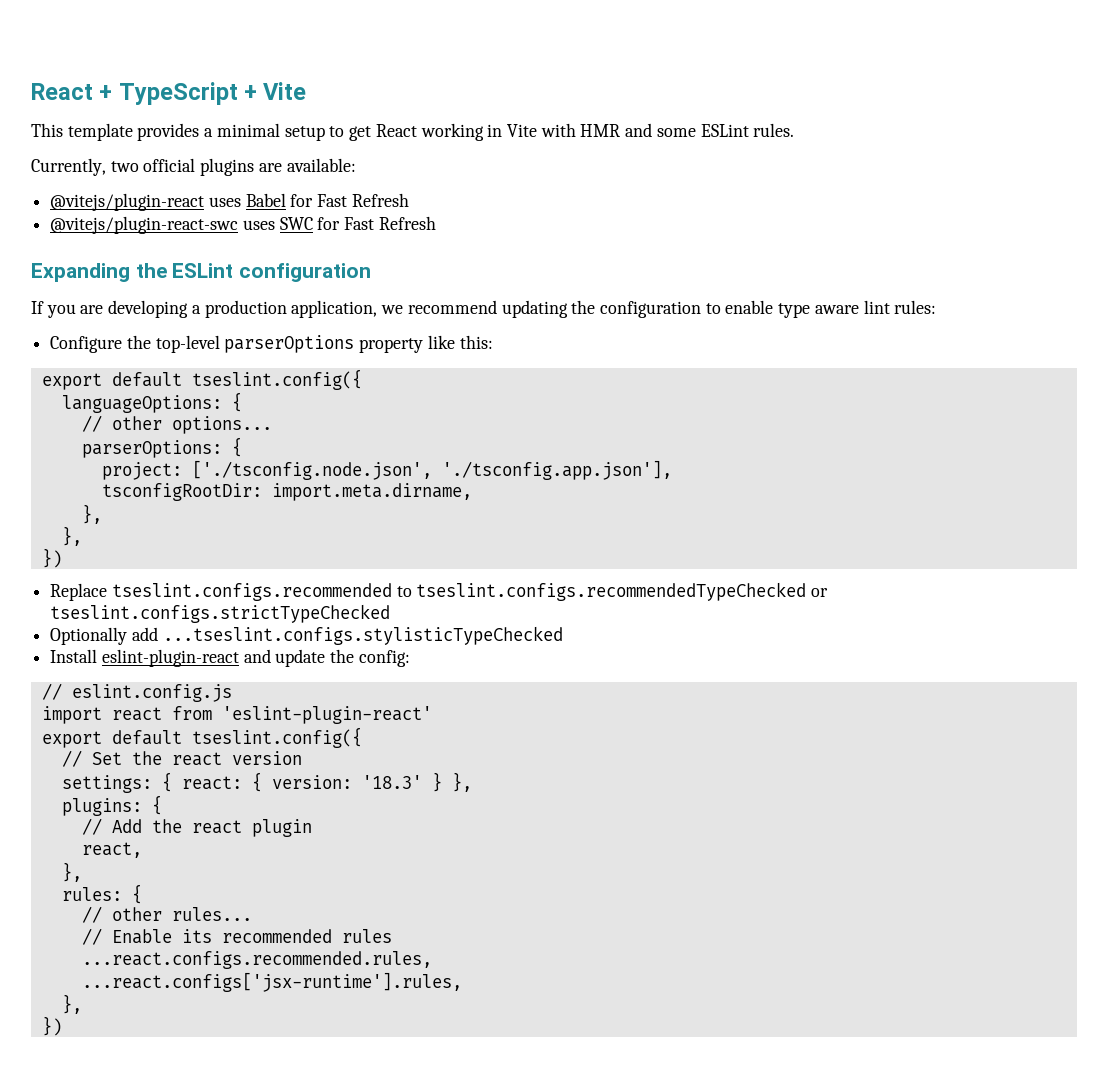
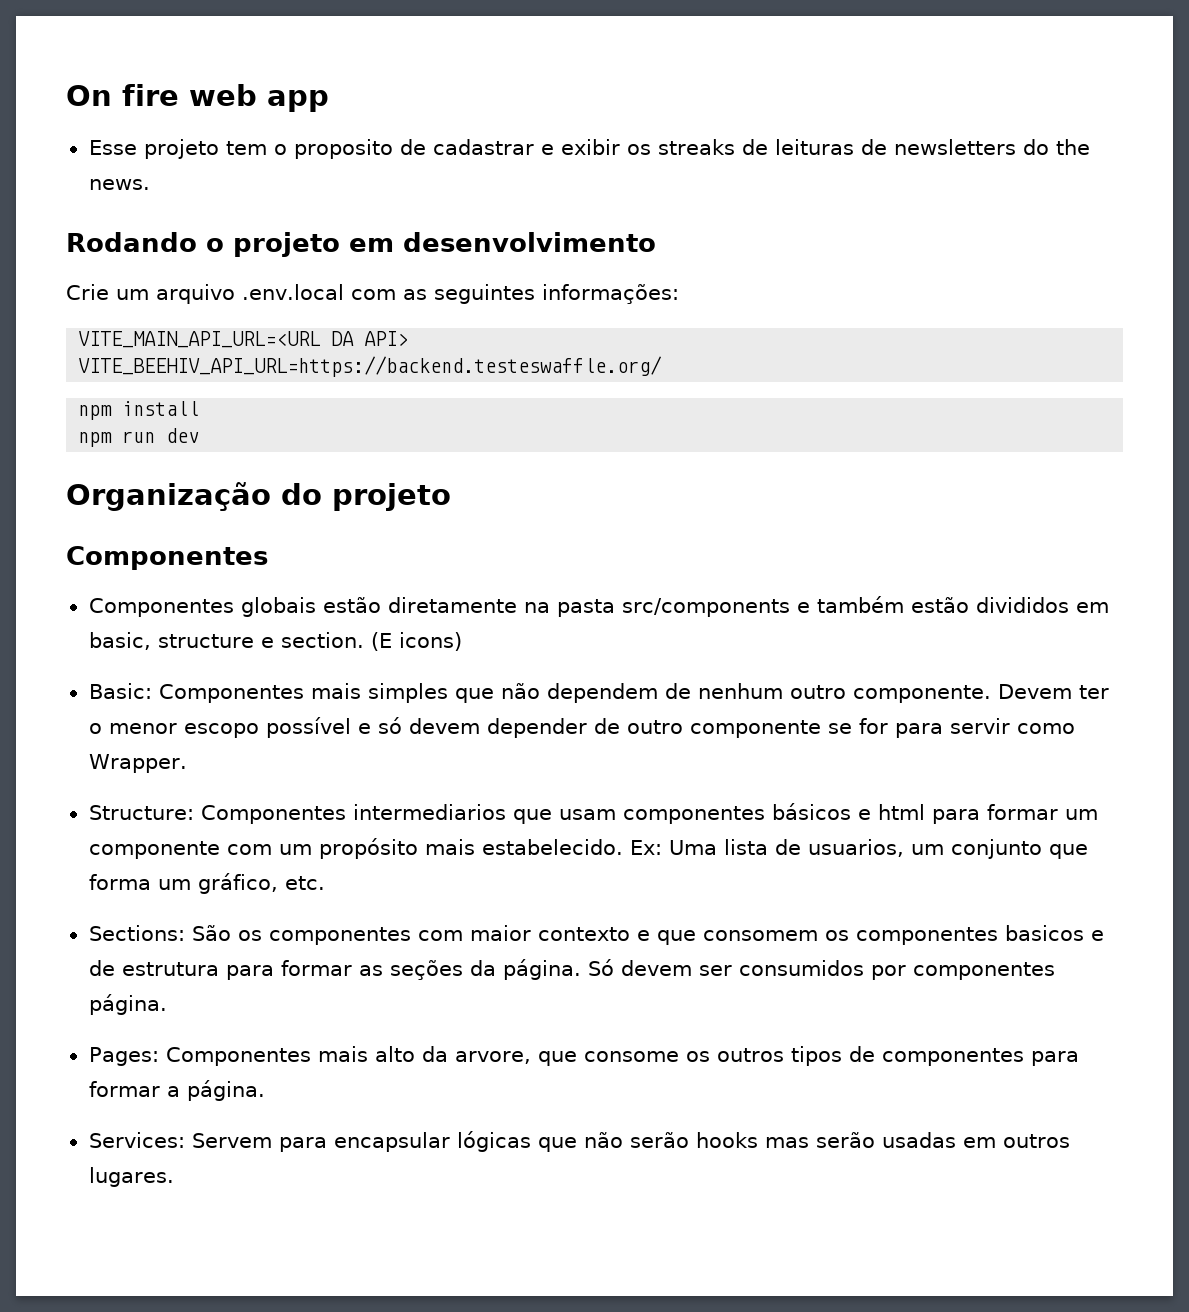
[31,82,307,105] [31,123,795,141] [31,158,356,176] [50,193,409,211] [50,216,436,234] [31,263,372,282] [31,300,937,318] [50,335,493,353] [41,369,362,390] [61,392,242,413] [81,415,272,434] [81,437,242,458] [101,460,672,480] [101,483,472,501] [81,504,102,524] [61,526,82,546] [41,548,62,568] [50,582,829,601] [50,604,391,623] [50,626,563,645] [50,649,410,667] [41,683,232,702] [41,706,432,724] [41,727,362,748] [61,750,302,767] [61,772,472,793] [61,795,162,816] [81,818,312,837] [81,842,142,858] [61,862,82,882] [61,884,142,904] [81,906,252,923] [81,928,392,945] [81,951,432,969] [81,972,462,992] [61,994,82,1014] [41,1016,62,1036] React + TypeScript + Vite // This template provides a minimal setup to get React working in Vite with HMR and some ESLint rules. // Currently, two official plugins are available: // @vitejs/plugin-react uses Babel for Fast Refresh // @vitejs/plugin-react-swc uses SWC for Fast Refresh // Expanding the ESLint configuration // If you are developing a production application, we recommend updating the configuration to enable type aware lint rules: // Configure the top-level parserOptions property like this: // export default tseslint.config({ // languageOptions: { // // other options... // parserOptions: { // project: ['./tsconfig.node.json', './tsconfig.app.json'], // tsconfigRootDir: import.meta.dirname, // }, // }, // }) // Replace tseslint.configs.recommended to tseslint.configs.recommendedTypeChecked or tseslint.configs.strictTypeChecked // Optionally add ...tseslint.configs.stylisticTypeChecked // Install eslint-plugin-react and update the config: // // eslint.config.js // import react from 'eslint-plugin-react' // export default tseslint.config({ // // Set the react version // settings: { react: { version: '18.3' } }, // plugins: { // // Add the react plugin // react, // }, // rules: { // // other rules... // // Enable its recommended rules // ...react.configs.recommended.rules, // ...react.configs['jsx-runtime'].rules, // }, // }) -> [66,84,329,112] [88,139,1090,159] [88,179,150,190] [66,232,656,257] [66,284,679,304] [78,331,409,348] [78,356,663,377] [78,401,200,420] [78,428,200,447] [66,482,451,511] [66,546,268,570] [88,596,1109,617] [88,632,462,651] [88,683,1109,703] [88,717,1075,738] [88,754,187,773] [88,803,1098,824] [88,838,1088,859] [88,873,325,894] [88,925,1104,945] [88,959,1055,980] [88,994,167,1015] [88,1046,1079,1066] [88,1080,265,1101] [88,1131,1070,1152] [88,1167,174,1187] On fire web app // Esse projeto tem o proposito de cadastrar e exibir os streaks de leituras de newsletters do the news. // Rodando o projeto em desenvolvimento // Crie um arquivo .env.local com as seguintes informações: // VITE_MAIN_API_URL=<URL DA API> // VITE_BEEHIV_API_URL=https://backend.testeswaffle.org/ // npm install // npm run dev // Organização do projeto // Componentes // Componentes globais estão diretamente na pasta src/components e também estão divididos em basic, structure e section. (E icons) // Basic: Componentes mais simples que não dependem de nenhum outro componente. Devem ter o menor escopo possível e só devem depender de outro componente se for para servir como Wrapper. // Structure: Componentes intermediarios que usam componentes básicos e html para formar um componente com um propósito mais estabelecido. Ex: Uma lista de usuarios, um conjunto que forma um gráfico, etc. // Sections: São os componentes com maior contexto e que consomem os componentes basicos e de estrutura para formar as seções da página. Só devem ser consumidos por componentes página. // Pages: Componentes mais alto da arvore, que consome os outros tipos de componentes para formar a página. // Services: Servem para encapsular lógicas que não serão hooks mas serão usadas em outros lugares.

